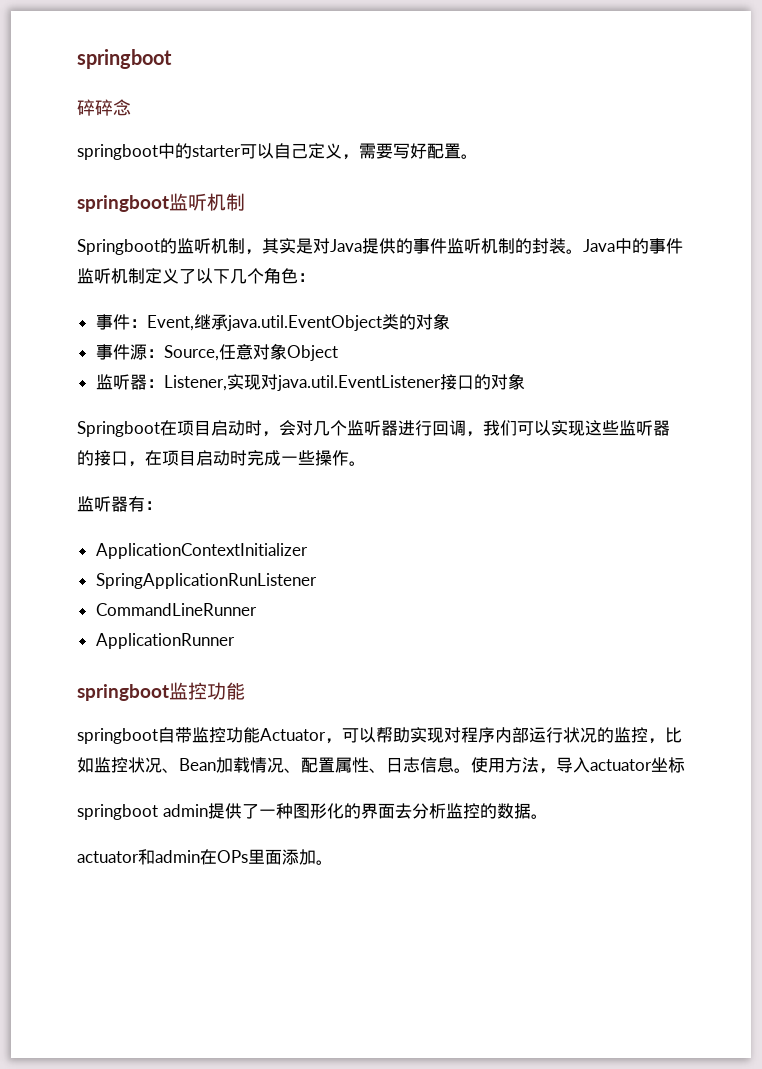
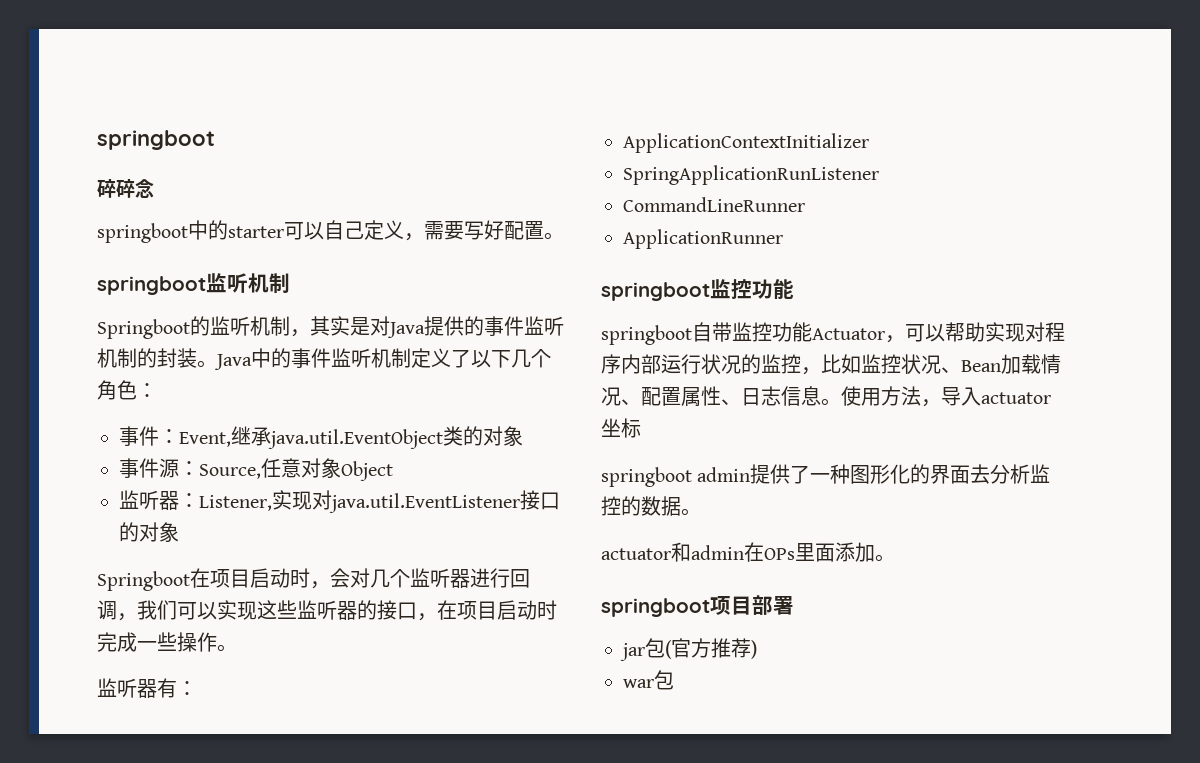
(333, 862) none -> [601,595,794,617] [620,638,757,661] [623,670,674,690] // springboot项目部署 // jar包(官方推荐) // war包

